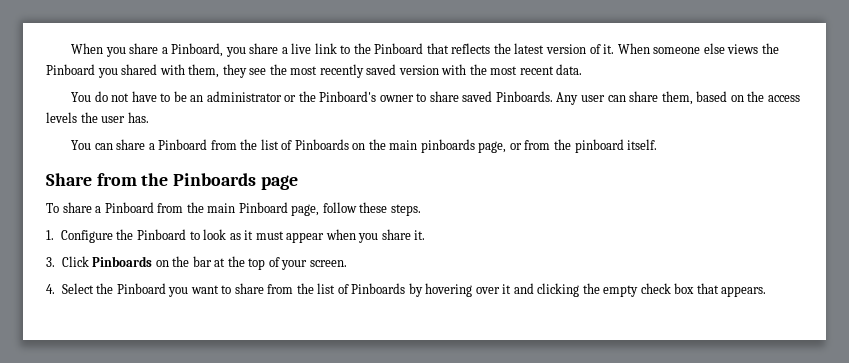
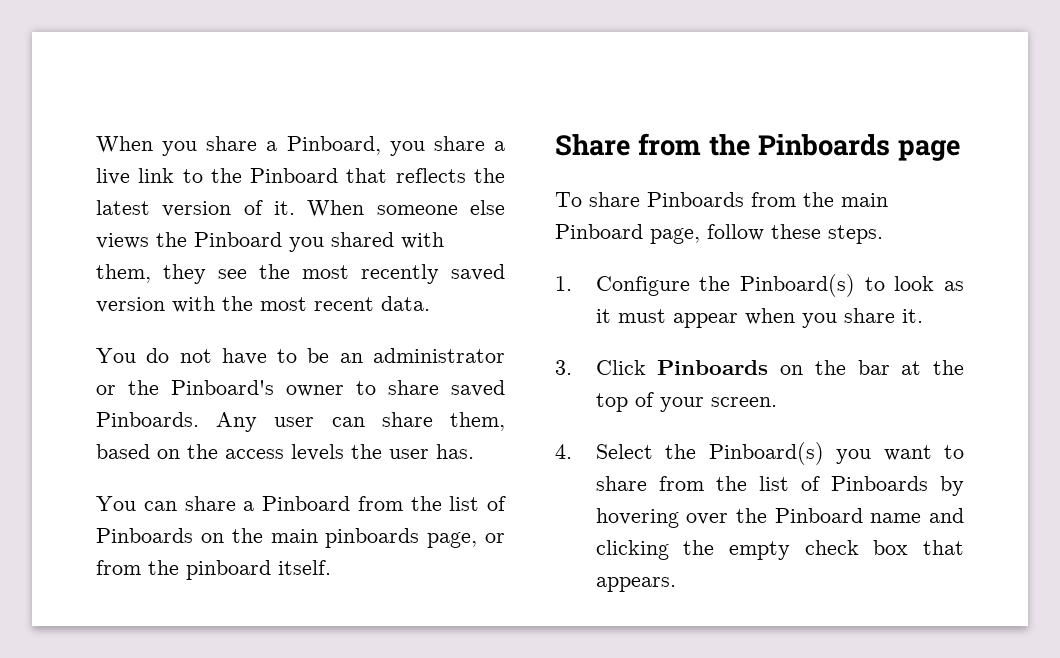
[95,202,154,213] a Pinboard -> [647,192,744,207] Pinboards
[137,229,187,240] Pinboard -> [739,274,855,297] Pinboard(s)
[116,283,166,294] Pinboard -> [708,442,824,465] Pinboard(s)
[502,284,512,294] it -> [735,508,922,523] the Pinboard name

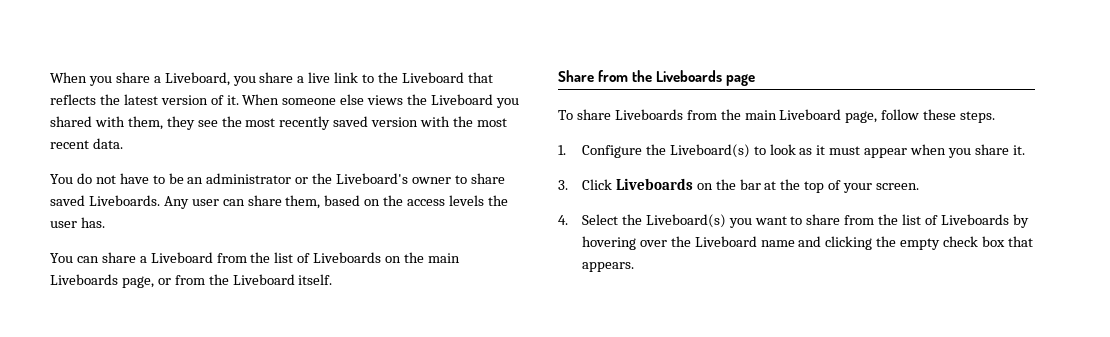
[286,136,381,155] Pinboard, -> [164,72,230,86] Liveboard,
[250,168,339,183] Pinboard -> [401,72,464,83] Liveboard
[194,232,282,247] Pinboard -> [431,94,494,105] Liveboard
[171,380,274,395] Pinboard's -> [336,173,409,184] Liveboard's
[96,412,199,427] Pinboards. -> [88,195,160,206] Liveboards.
[262,496,506,511] [96,528,193,543] Pinboard from the list of Pinboards -> [150,252,382,263] Liveboard from the list of Liveboards
[325,528,420,548] pinboards -> [50,274,118,285] Liveboards
[186,560,271,580] pinboard -> [232,274,295,285] Liveboard
[758,134,891,156] Pinboards -> [656,70,723,82] Liveboards
[647,192,744,207] Pinboards -> [614,109,683,120] Liveboards
[555,224,643,239] Pinboard -> [779,109,842,120] Liveboard
[739,274,855,297] Pinboard(s) -> [669,144,750,158] Liveboard(s)
[657,360,769,375] Pinboards -> [615,178,693,190] Liveboards
[708,442,824,465] Pinboard(s) -> [645,214,726,228] Liveboard(s)
[830,476,928,491] Pinboards -> [940,214,1009,225] Liveboards
[774,508,863,523] Pinboard -> [694,236,757,247] Liveboard

